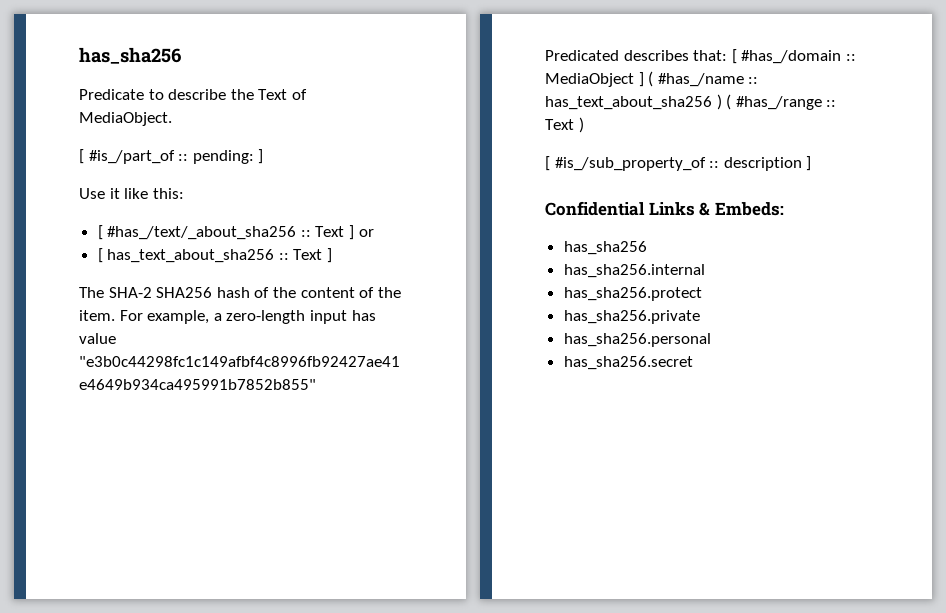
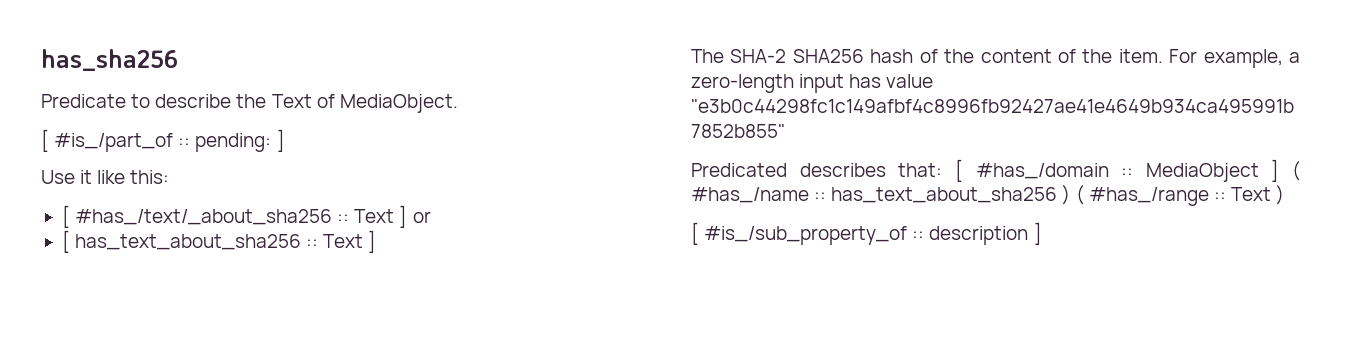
[545,201,784,216] [563,241,647,255] [563,264,705,278] [563,287,702,301] [563,310,700,324] [563,333,711,347] [563,356,693,370] // Confidential Links & Embeds: // has_sha256 // has_sha256.internal // has_sha256.protect // has_sha256.private // has_sha256.personal // has_sha256.secret -> (1042, 233) none

